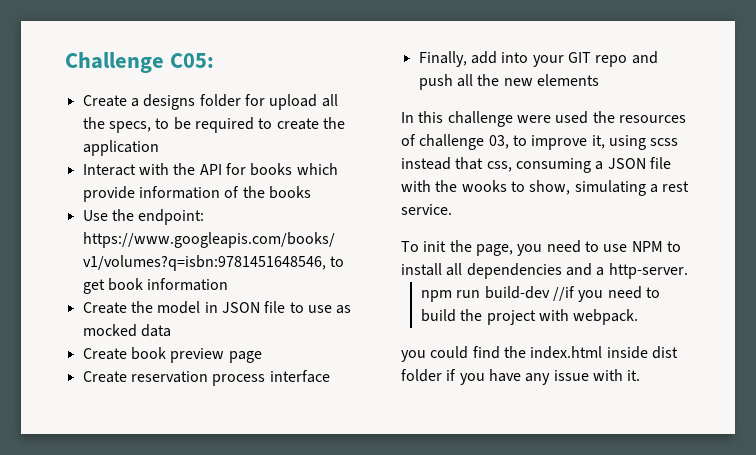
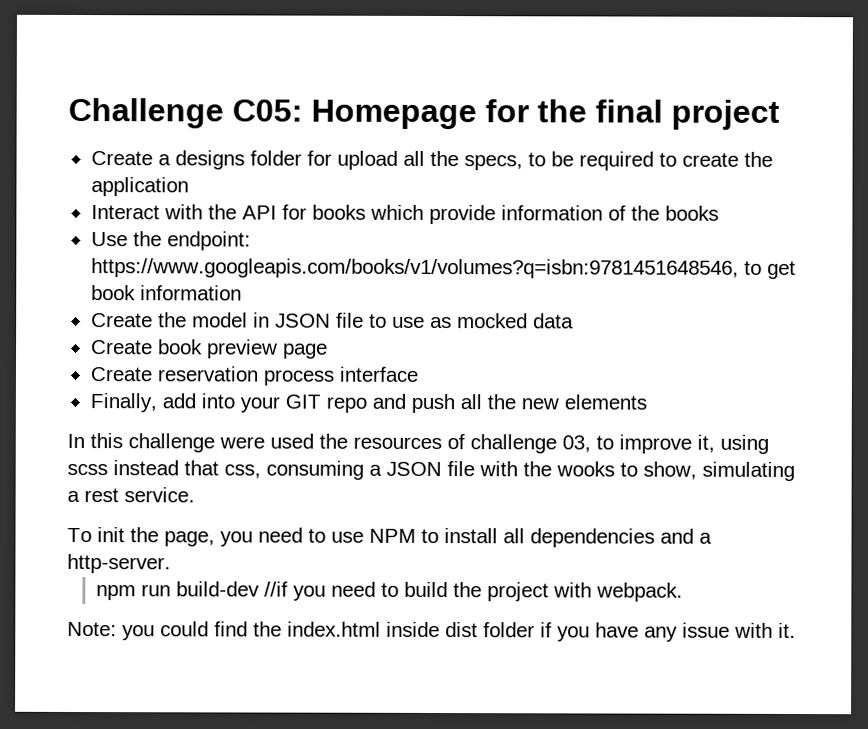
(215, 60) none -> [311,99,780,130] Homepage for the final project
(639, 317) none -> [67,621,117,637] Note:

